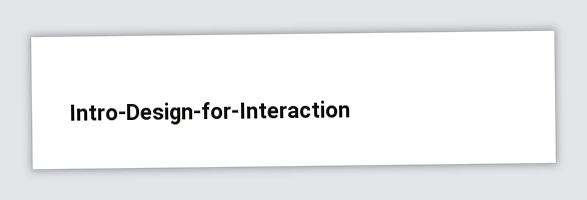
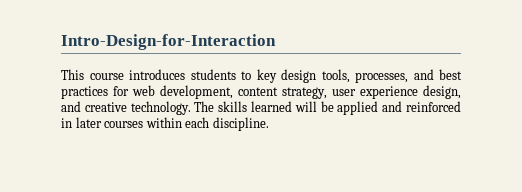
(351, 113) none -> [61,69,462,83] [61,85,461,99] [61,101,462,115] [61,117,269,131] // This course introduces students to key design tools, processes, and best practices for web development, content strategy, user experience design, and creative technology. The skills learned will be applied and reinforced in later courses within each discipline.

